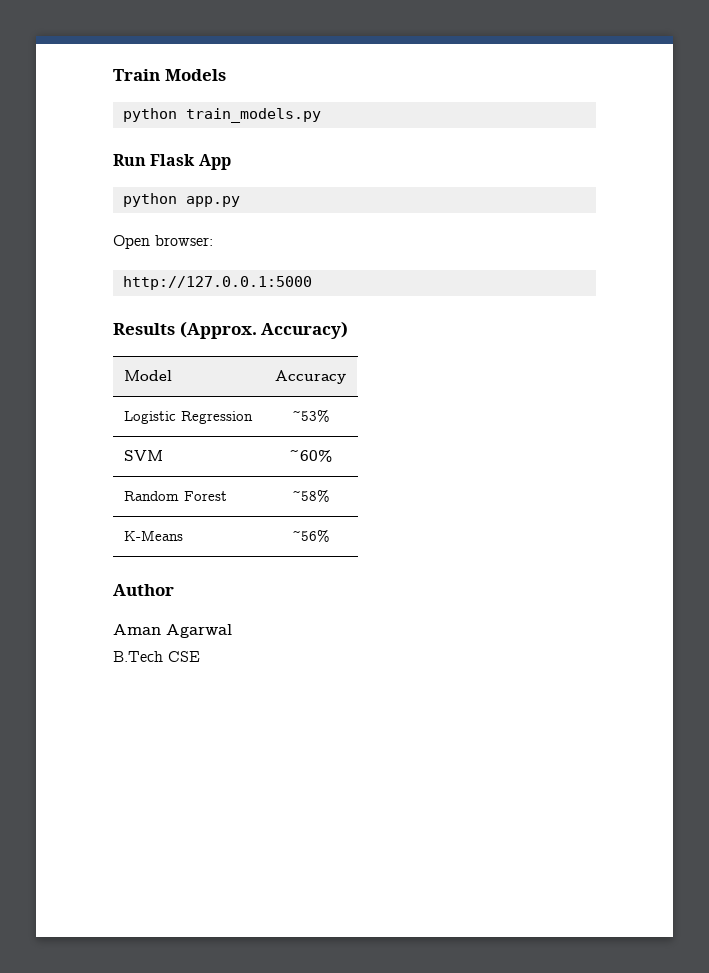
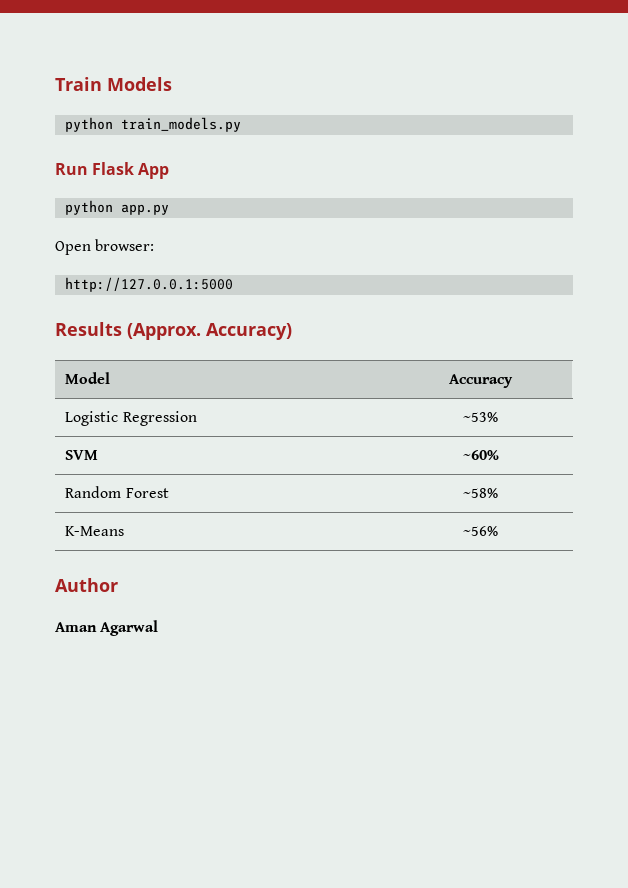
[113,651,200,662] // B.Tech CSE -> (159, 628) none

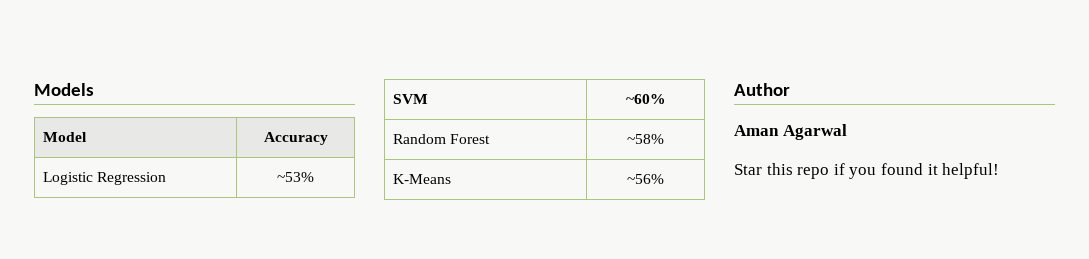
[55,77,102,91] Train -> (34, 89) none
[64,117,241,132] [55,162,170,179] [64,200,169,215] [55,239,155,255] [64,277,233,292] [55,322,292,340] // python train_models.py // Run Flask App // python app.py // Open browser: // http://127.0.0.1:5000 // Results (Approx. Accuracy) -> (94, 89) none
(159, 628) none -> [734,163,1000,179] // Star this repo if you found it helpful!

